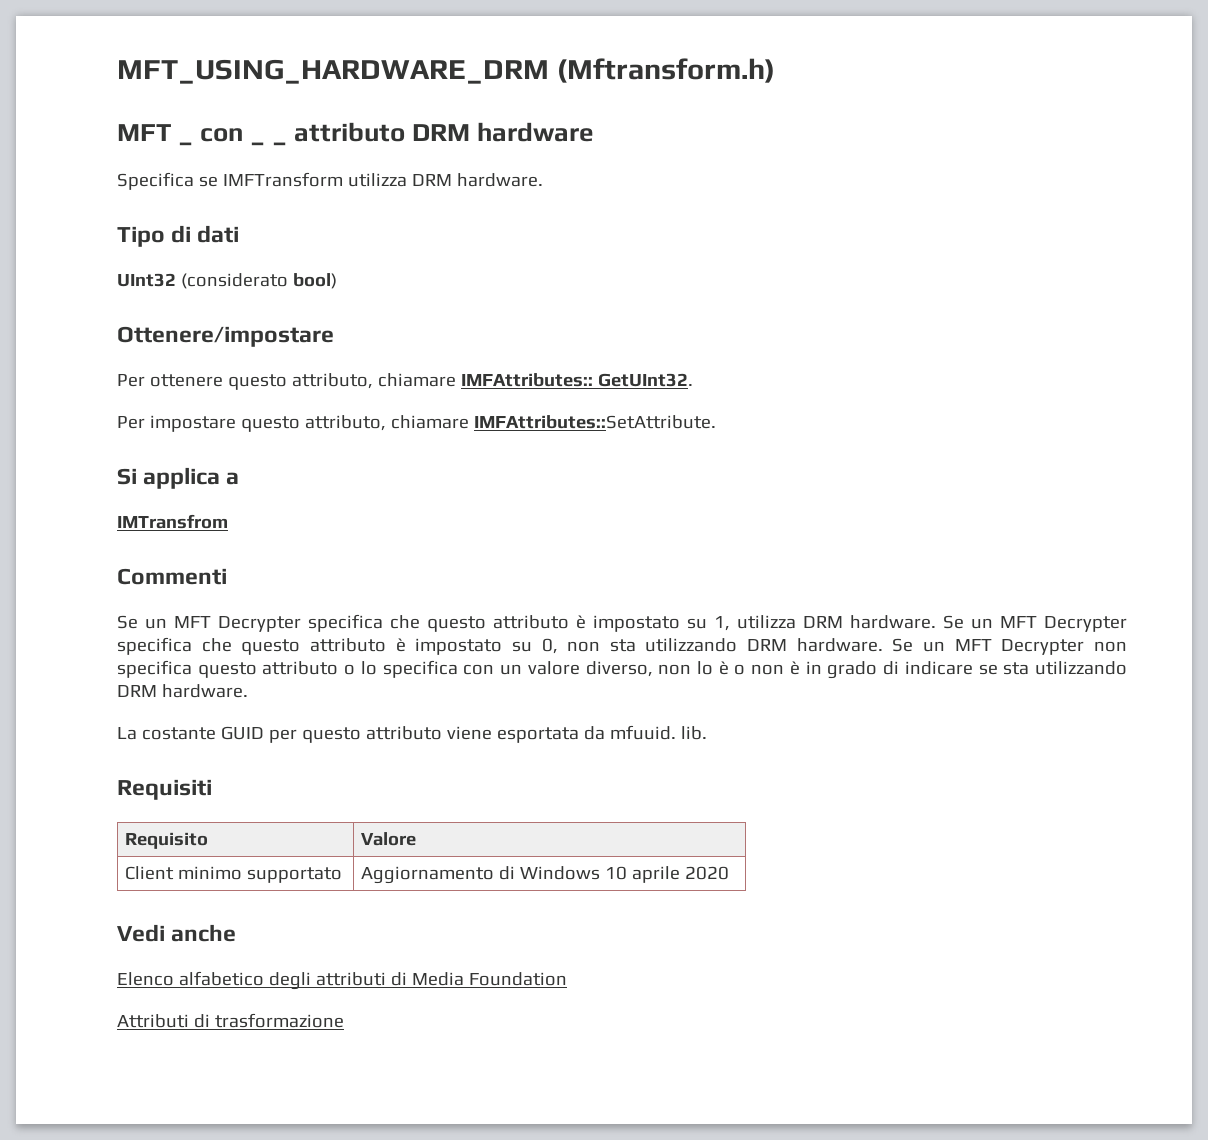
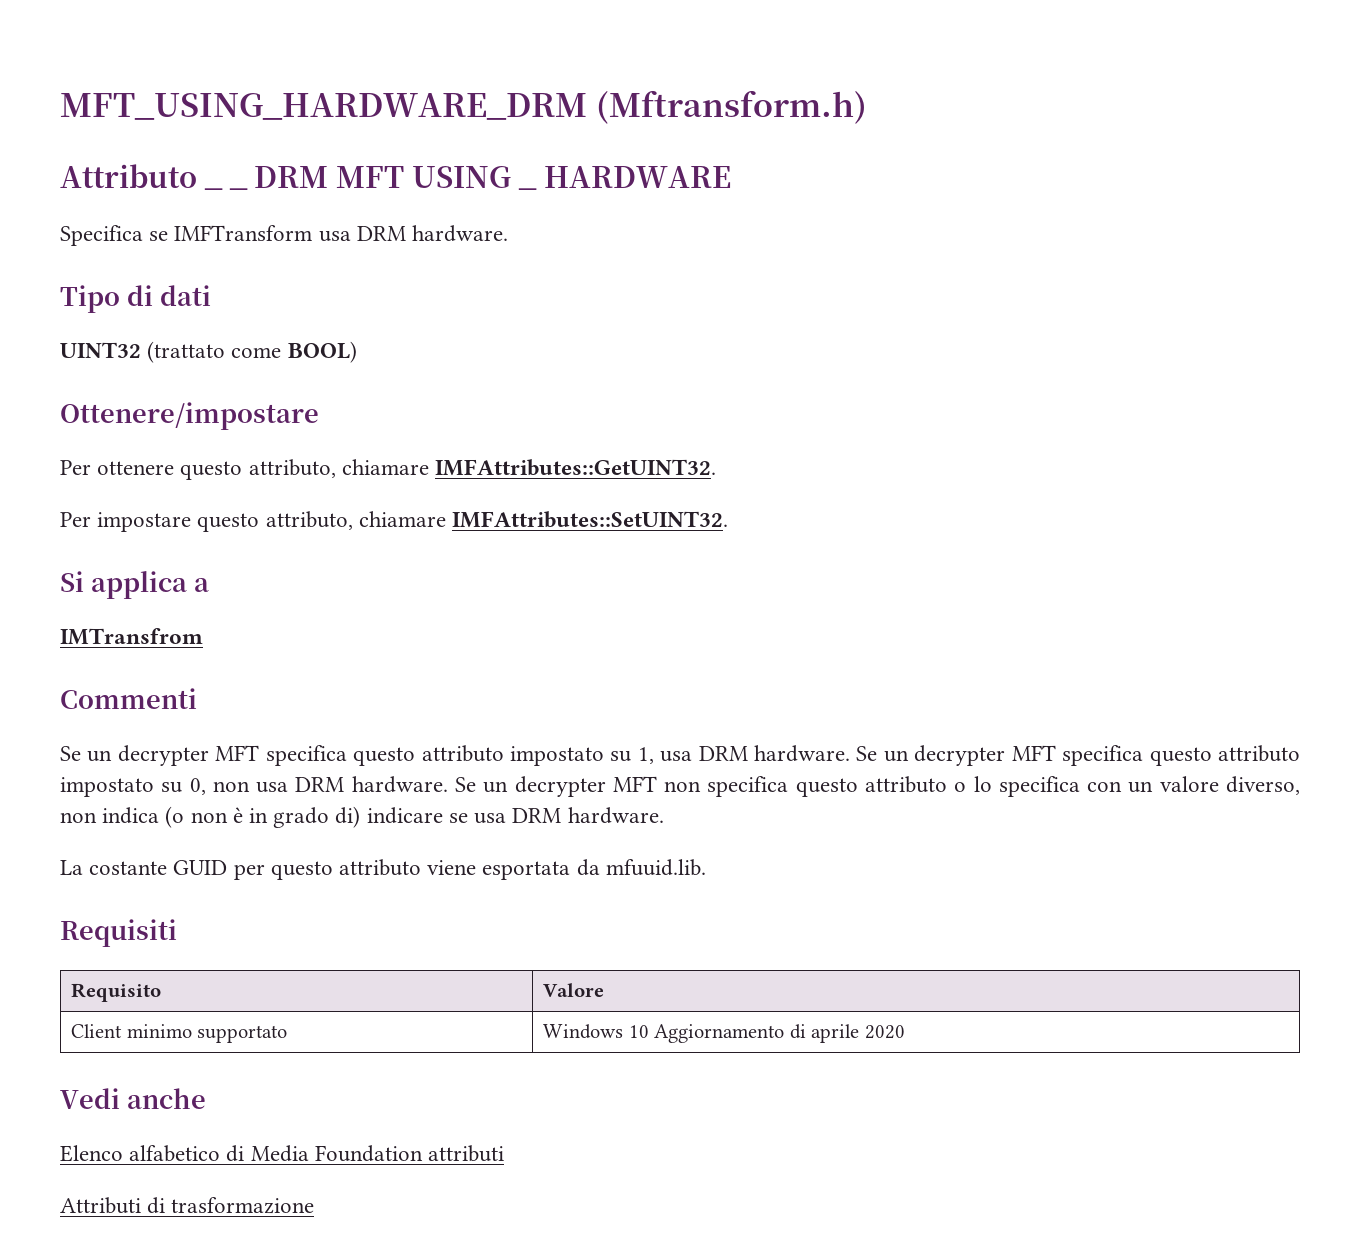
[117,124,171,141] [178,122,595,146] MFT _ con _ _ attributo DRM hardware -> [60,164,197,188] [203,188,248,190] [254,166,512,188] [517,188,537,190] [543,166,731,188] Attributo _ _ DRM MFT USING _ HARDWARE
[347,173,407,187] utilizza -> [318,231,351,242] usa
[117,273,337,289] UInt32 (considerato bool) -> [60,341,357,363] UINT32 (trattato come BOOL)
[460,373,693,387] IMFAttributes:: GetUInt32. -> [435,459,717,476] IMFAttributes::GetUINT32.
[473,415,716,429] IMFAttributes::SetAttribute. -> [452,511,729,528] IMFAttributes::SetUINT32.
[174,614,586,632] MFT Decrypter specifica che questo attributo è -> [117,745,504,766] decrypter MFT specifica questo attributo
[737,615,1127,632] [117,637,406,655] utilizza DRM hardware. Se un MFT Decrypter specifica che questo attributo è -> [660,745,1301,766] usa DRM hardware. Se un decrypter MFT specifica questo attributo
[609,638,1085,655] sta utilizzando DRM hardware. Se un MFT Decrypter -> [256,776,657,797] usa DRM hardware. Se un decrypter MFT
[697,661,746,675] lo è o -> [102,806,185,828] indica (o
[883,661,900,675] di -> [335,806,361,828] di)
[1003,661,1128,675] sta utilizzando -> [474,813,507,824] usa
[609,725,707,740] mfuuid. lib. -> [605,859,706,876] mfuuid.lib.
[360,866,627,884] Aggiornamento di Windows 10 -> [543,1024,806,1043] Windows 10 Aggiornamento di
[268,972,386,990] degli attributi -> (221, 1153) none
(567, 979) none -> [428,1145,505,1162] attributi

